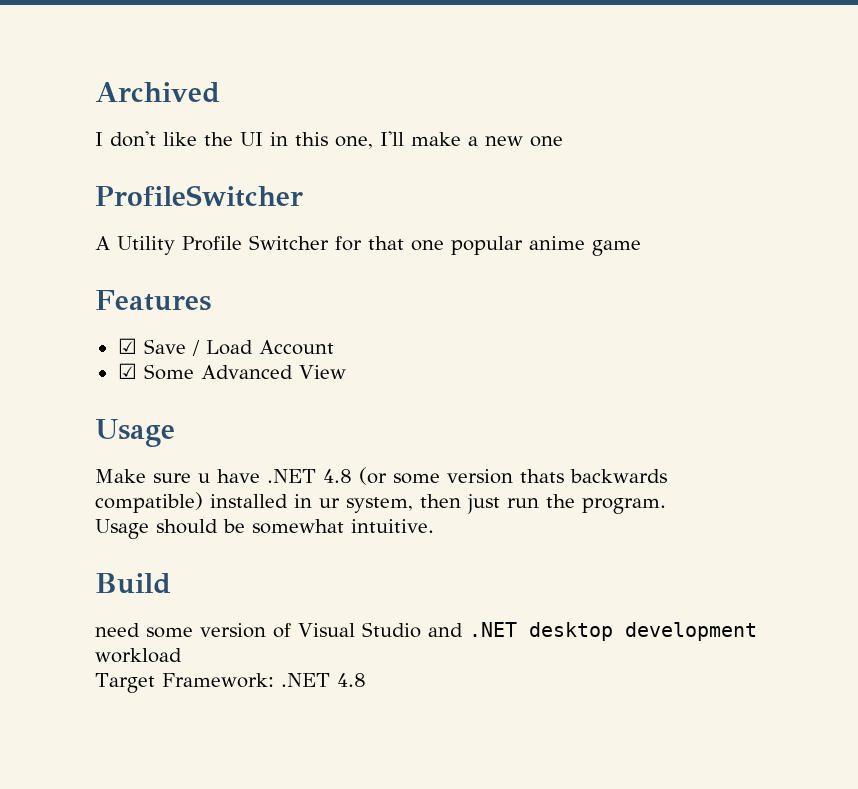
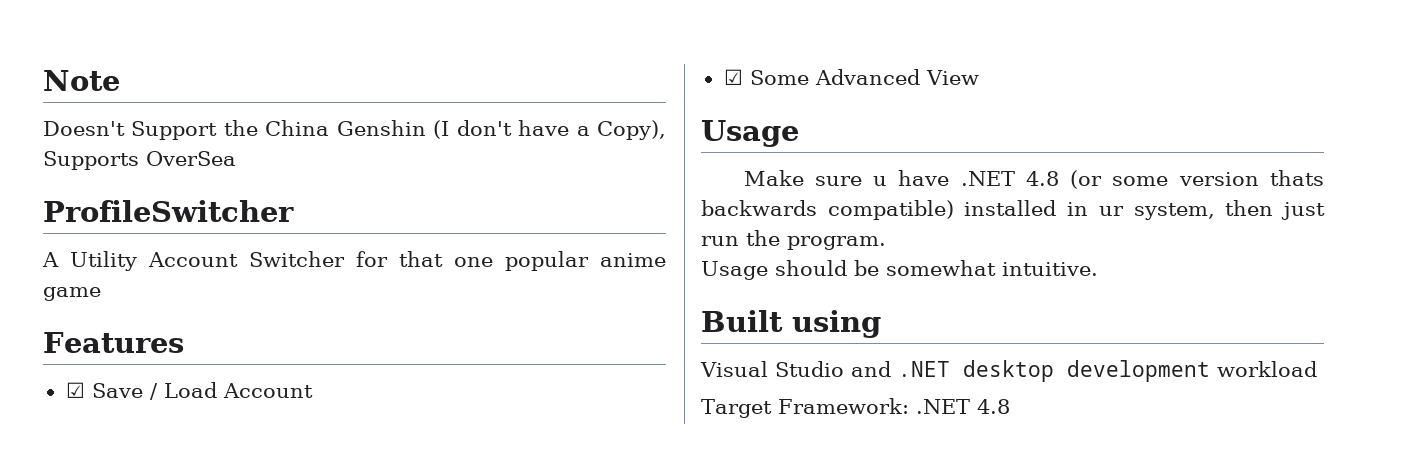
[95,82,220,103] [95,131,563,149] Archived // I don't like the UI in this one, I'll make a new one -> [43,70,120,91] [43,120,667,140] [43,151,236,170] Note // Doesn't Support the China Genshin (I don't have a Copy), Supports OverSea
[182,236,242,251] Profile -> [148,252,238,267] Account
[95,573,171,594] [95,623,291,638] Build // need some version of -> [701,310,881,338] Built using //

